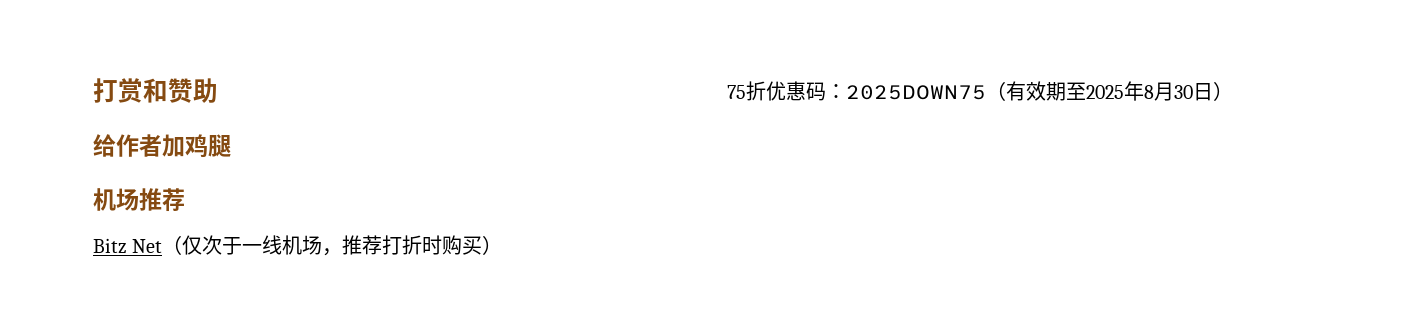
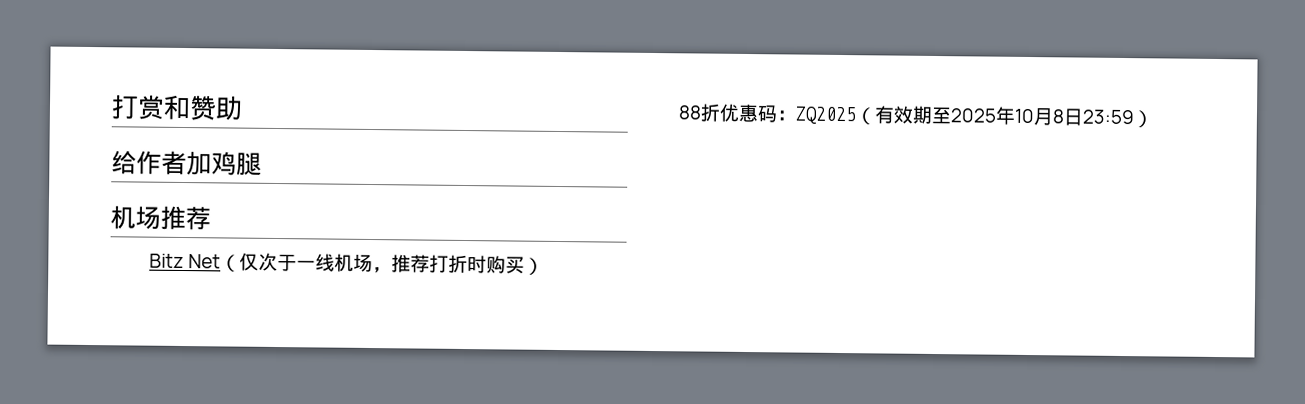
[727,85,746,99] 75 -> [678,105,702,120] 88
[846,85,986,100] 2025DOWN75 -> [795,106,857,125] ZQ2025
[1144,82,1213,101] 8月30日 -> [1014,108,1135,126] 10月8日23:59

